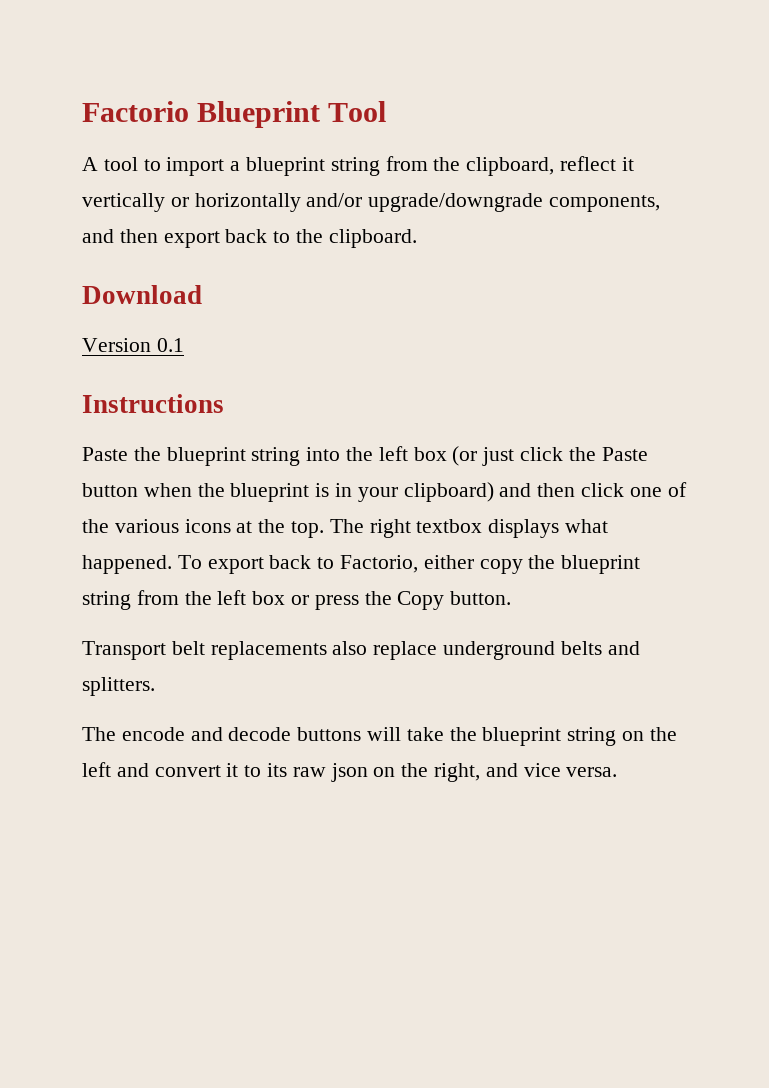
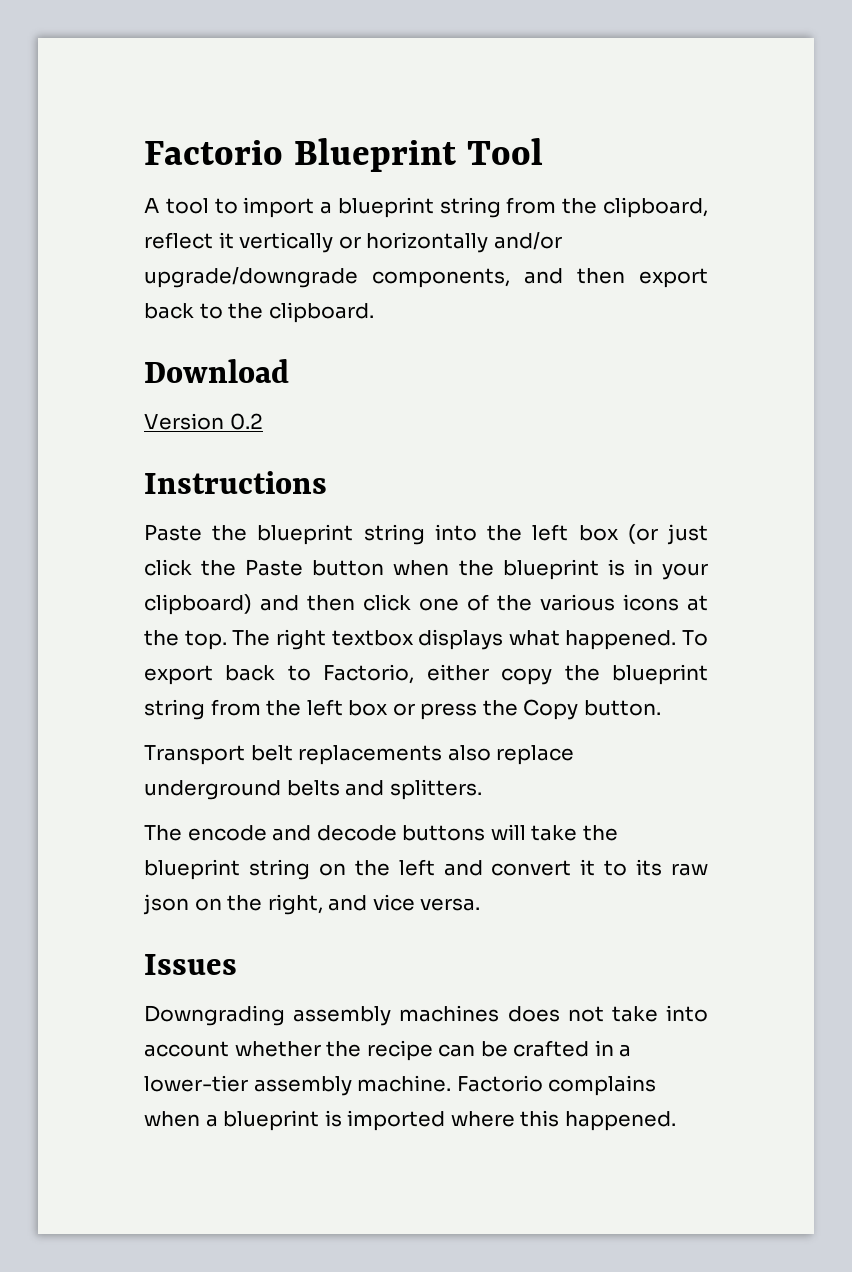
[156,338,184,352] 0.1 -> [229,413,263,430] 0.2
(618, 772) none -> [144,954,237,975] [144,1005,708,1026] [144,1040,632,1061] [144,1075,657,1096] [144,1110,676,1131] // Issues // Downgrading assembly machines does not take into account whether the recipe can be crafted in a lower-tier assembly machine. Factorio complains when a blueprint is imported where this happened.

